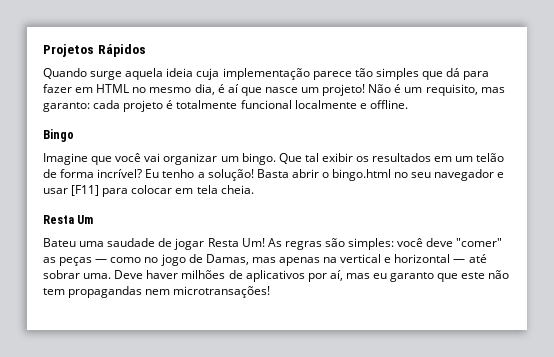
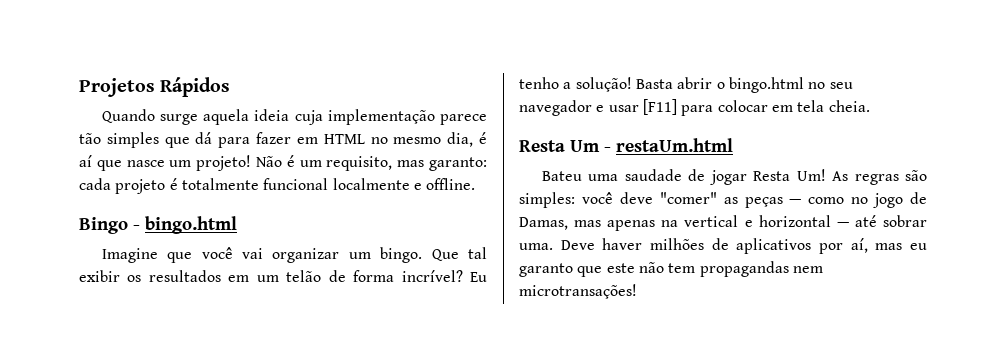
(74, 135) none -> [133,216,237,234] - bingo.html
(94, 219) none -> [604,138,733,152] - restaUm.html

